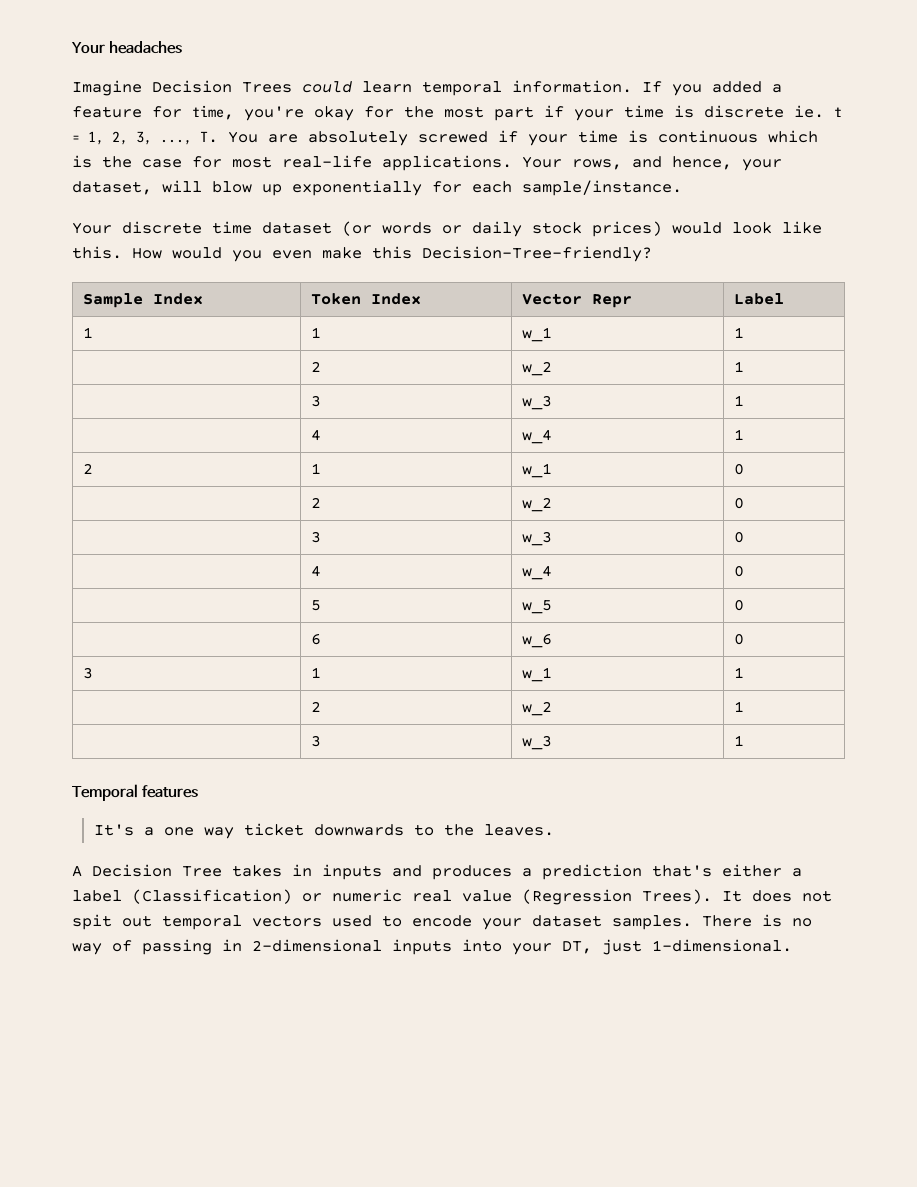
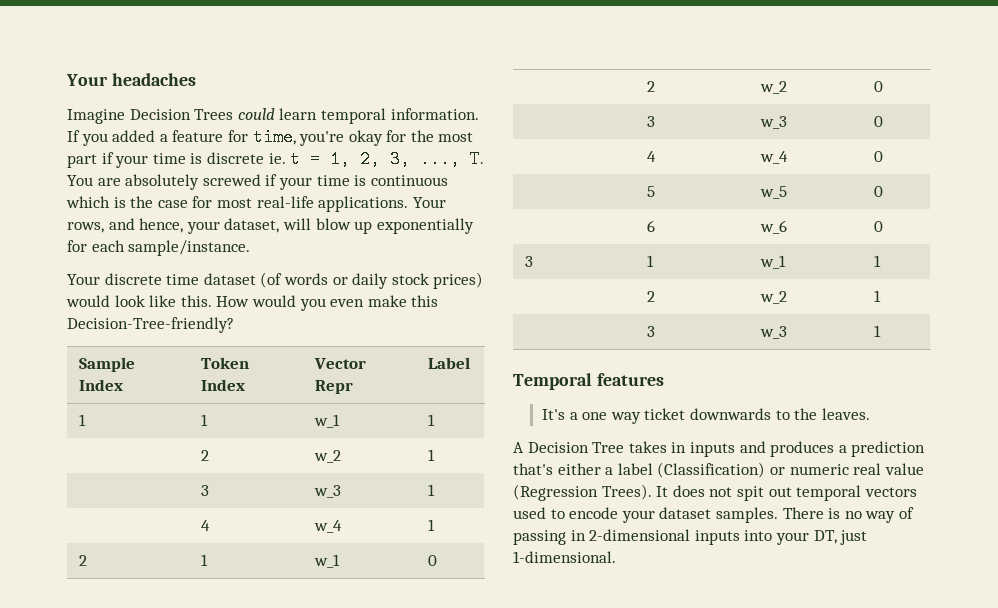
[342,221,372,236] (or -> [260,272,283,288] (of

